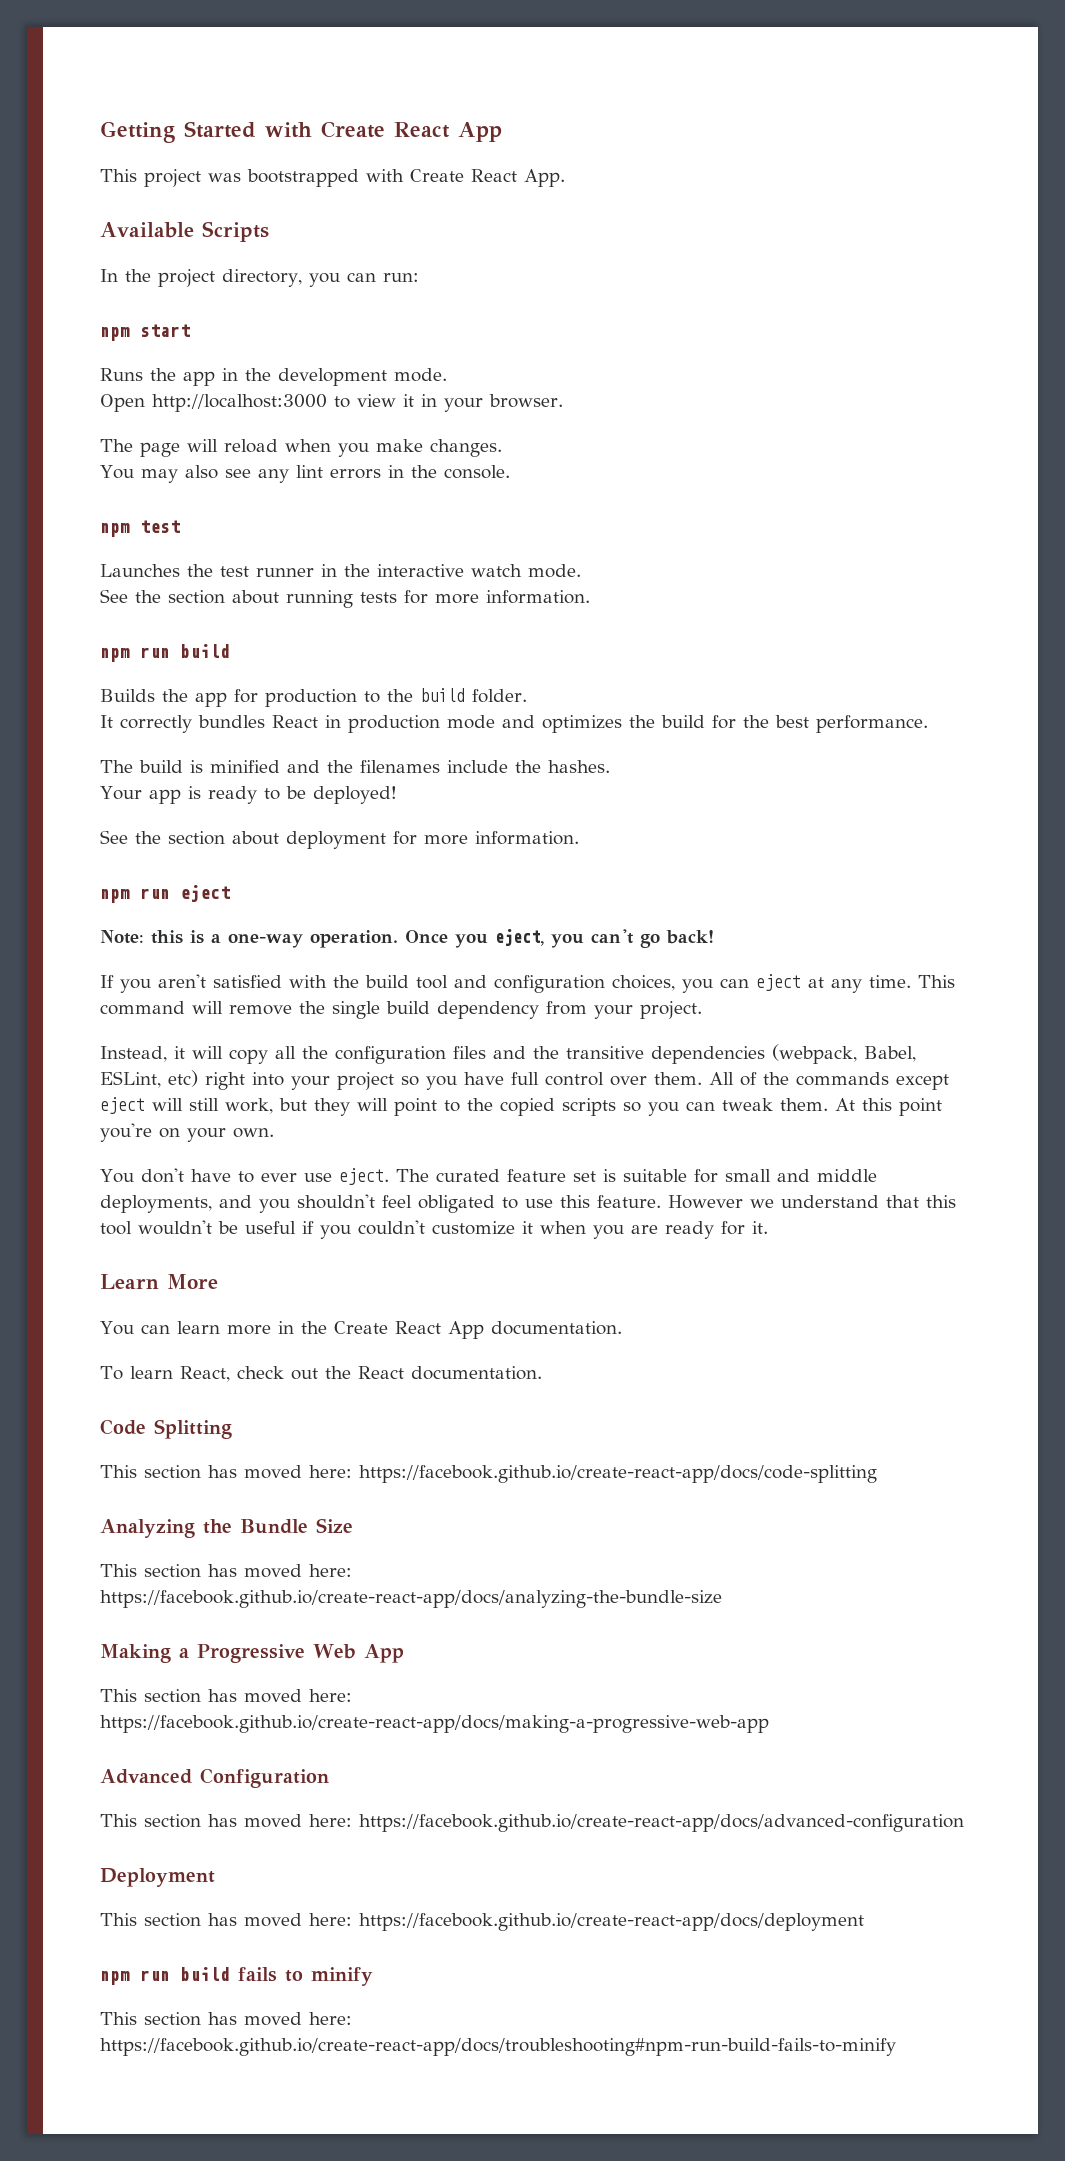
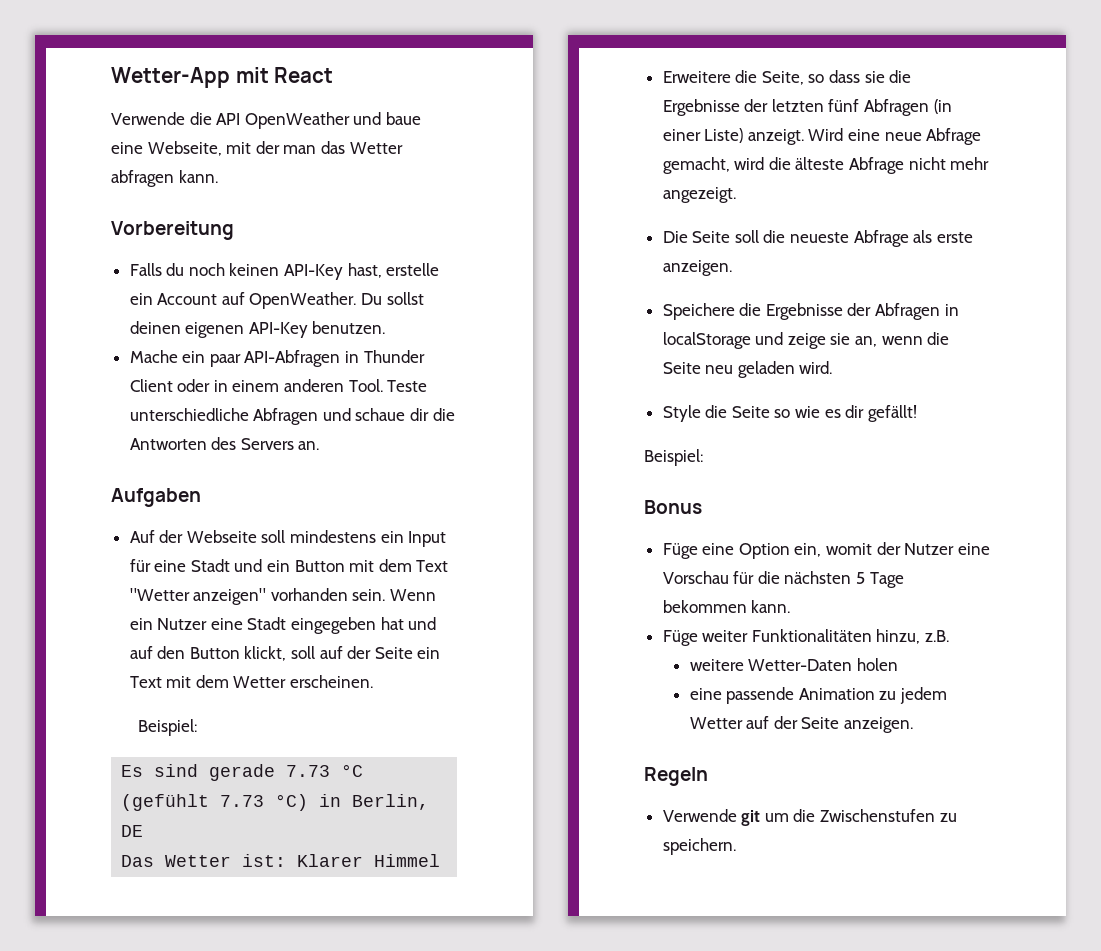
[100,121,502,143] [100,169,565,187] [100,221,269,242] [100,269,419,287] [100,324,190,341] [100,368,447,386] [100,394,563,412] [100,439,502,457] [100,465,510,483] [100,520,180,537] [100,564,581,578] [100,589,590,608] [100,644,230,662] [100,688,527,707] [100,715,928,733] [100,760,610,773] [100,786,397,804] [100,830,579,849] [100,885,230,903] [100,929,714,948] [100,974,955,993] [100,1001,702,1019] [100,1044,916,1064] [100,1070,949,1090] [100,1097,942,1116] [100,1123,274,1142] [100,1168,877,1185] [100,1194,956,1213] [100,1220,768,1239] [100,1274,218,1289] [100,1321,622,1339] [100,1366,542,1382] [100,1419,232,1439] [100,1465,877,1483] [100,1518,353,1538] [100,1564,352,1578] [100,1590,722,1608] [100,1644,404,1663] [100,1689,352,1703] [100,1715,769,1733] [100,1768,329,1788] [100,1814,964,1832] [100,1868,215,1887] [100,1913,864,1931] [100,1967,373,1986] [100,2012,352,2026] [100,2038,896,2056] Getting Started with Create React App // This project was bootstrapped with Create React App. // Available Scripts // In the project directory, you can run: // npm start // Runs the app in the development mode. // Open http://localhost:3000 to view it in your browser. // The page will reload when you make changes. // You may also see any lint errors in the console. // npm test // Launches the test runner in the interactive watch mode. // See the section about running tests for more information. // npm run build // Builds the app for production to the build folder. // It correctly bundles React in production mode and optimizes the build for the best performance. // The build is minified and the filenames include the hashes. // Your app is ready to be deployed! // See the section about deployment for more information. // npm run eject // Note: this is a one-way operation. Once you eject, you can't go back! // If you aren't satisfied with the build tool and configuration choices, you can eject at any time. This command will remove the single build dependency from your project. // Instead, it will copy all the configuration files and the transitive dependencies (webpack, Babel, ESLint, etc) right into your project so you have full control over them. All of the commands except eject will still work, but they will point to the copied scripts so you can tweak them. At this point you're on your own. // You don't have to ever use eject. The curated feature set is suitable for small and middle deployments, and you shouldn't feel obligated to use this feature. However we understand that this tool wouldn't be useful if you couldn't customize it when you are ready for it. // Learn More // You can learn more in the Create React App documentation. // To learn React, check out the React documentation. // Code Splitting // This section has moved here: https://facebook.github.io/create-react-app/docs/code-splitting // Analyzing the Bundle Size // This section has moved here: https://facebook.github.io/create-react-app/docs/analyzing-the-bundle-size // Making a Progressive Web App // This section has moved here: https://facebook.github.io/create-react-app/docs/making-a-progressive-web-app // Advanced Configuration // This section has moved here: https://facebook.github.io/create-react-app/docs/advanced-configuration // Deployment // This section has moved here: https://facebook.github.io/create-react-app/docs/deployment // npm run build fails to minify // This section has moved here: https://facebook.github.io/create-react-app/docs/troubleshooting#npm-run-build-fails-to-minify -> [111,67,334,88] [111,112,421,129] [111,141,403,156] [111,170,218,187] [111,221,234,240] [129,263,440,280] [129,292,424,309] [129,321,386,338] [129,350,425,367] [129,379,428,392] [129,408,455,425] [129,437,320,450] [111,488,201,507] [129,530,447,547] [129,559,449,572] [129,588,437,605] [129,617,437,634] [129,646,441,661] [129,675,374,688] [137,719,197,736] [121,764,364,781] [121,794,430,811] [121,825,144,837] [121,854,441,867] [662,70,912,85] [662,99,952,116] [662,128,982,145] [662,157,990,174] [662,187,736,203] [662,230,973,247] [662,260,732,276] [662,303,959,320] [662,332,950,349] [662,361,833,378] [662,405,917,422] [644,449,703,466] [644,500,702,514] [662,542,990,559] [662,571,904,588] [662,600,791,613] [662,629,950,646] [689,658,898,671] [689,687,947,704] [689,716,913,733] [644,767,708,786] [662,809,957,826] [662,838,736,855] Wetter-App mit React // Verwende die API OpenWeather und baue eine Webseite, mit der man das Wetter abfragen kann. // Vorbereitung // Falls du noch keinen API-Key hast, erstelle ein Account auf OpenWeather. Du sollst deinen eigenen API-Key benutzen. // Mache ein paar API-Abfragen in Thunder Client oder in einem anderen Tool. Teste unterschiedliche Abfragen und schaue dir die Antworten des Servers an. // Aufgaben // Auf der Webseite soll mindestens ein Input für eine Stadt und ein Button mit dem Text "Wetter anzeigen" vorhanden sein. Wenn ein Nutzer eine Stadt eingegeben hat und auf den Button klickt, soll auf der Seite ein Text mit dem Wetter erscheinen. // Beispiel: // Es sind gerade 7.73 °C (gefühlt 7.73 °C) in Berlin, DE // Das Wetter ist: Klarer Himmel // Erweitere die Seite, so dass sie die Ergebnisse der letzten fünf Abfragen (in einer Liste) anzeigt. Wird eine neue Abfrage gemacht, wird die älteste Abfrage nicht mehr angezeigt. // Die Seite soll die neueste Abfrage als erste anzeigen. // Speichere die Ergebnisse der Abfragen in localStorage und zeige sie an, wenn die Seite neu geladen wird. // Style die Seite so wie es dir gefällt! // Beispiel: // Bonus // Füge eine Option ein, womit der Nutzer eine Vorschau für die nächsten 5 Tage bekommen kann. // Füge weiter Funktionalitäten hinzu, z.B. // weitere Wetter-Daten holen // eine passende Animation zu jedem Wetter auf der Seite anzeigen. // Regeln // Verwende git um die Zwischenstufen zu speichern.

